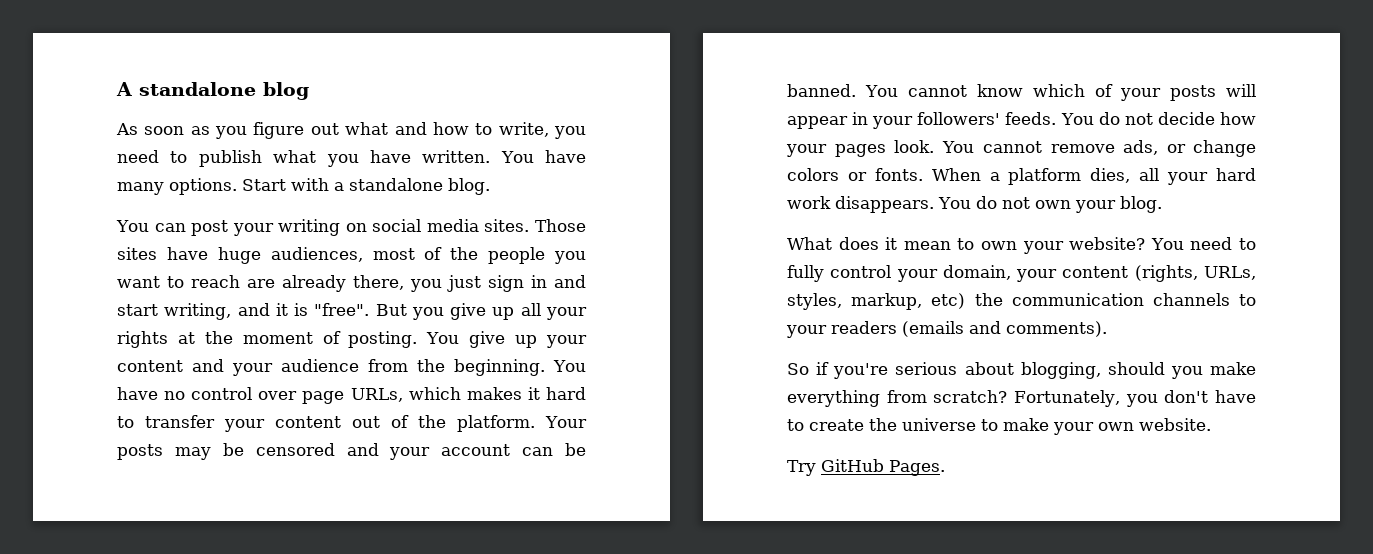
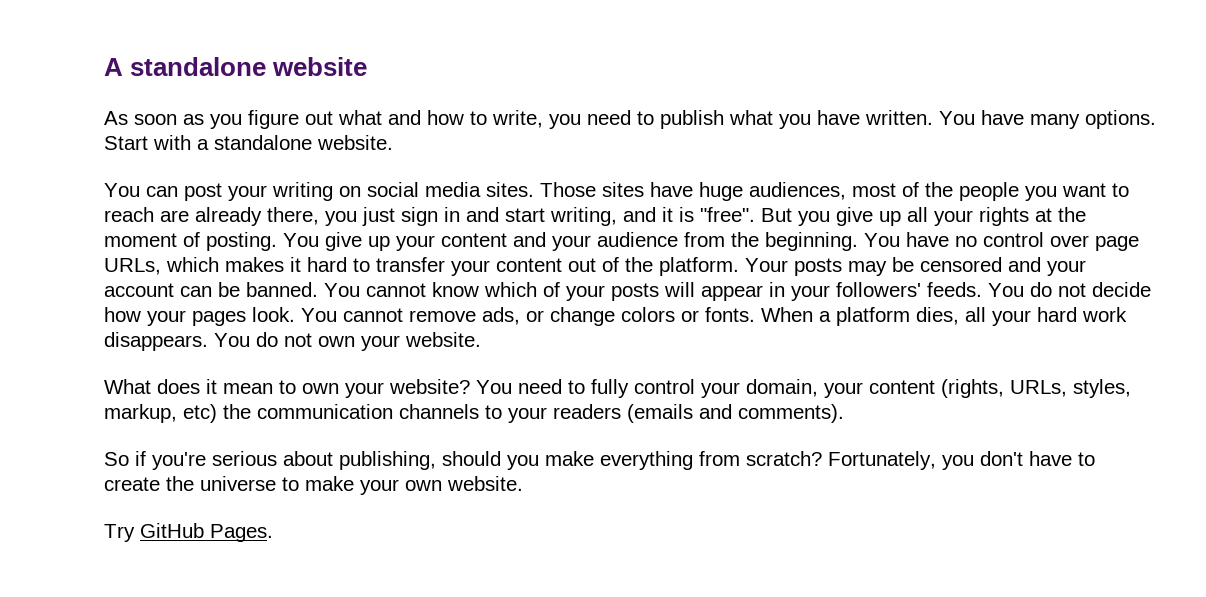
[263,82,309,100] blog -> [272,57,368,76] website
[448,178,490,195] blog. -> [317,135,393,150] website.
[1119,196,1162,213] blog. -> [405,332,481,347] website.
[1020,362,1101,379] blogging, -> [339,451,436,470] publishing,

